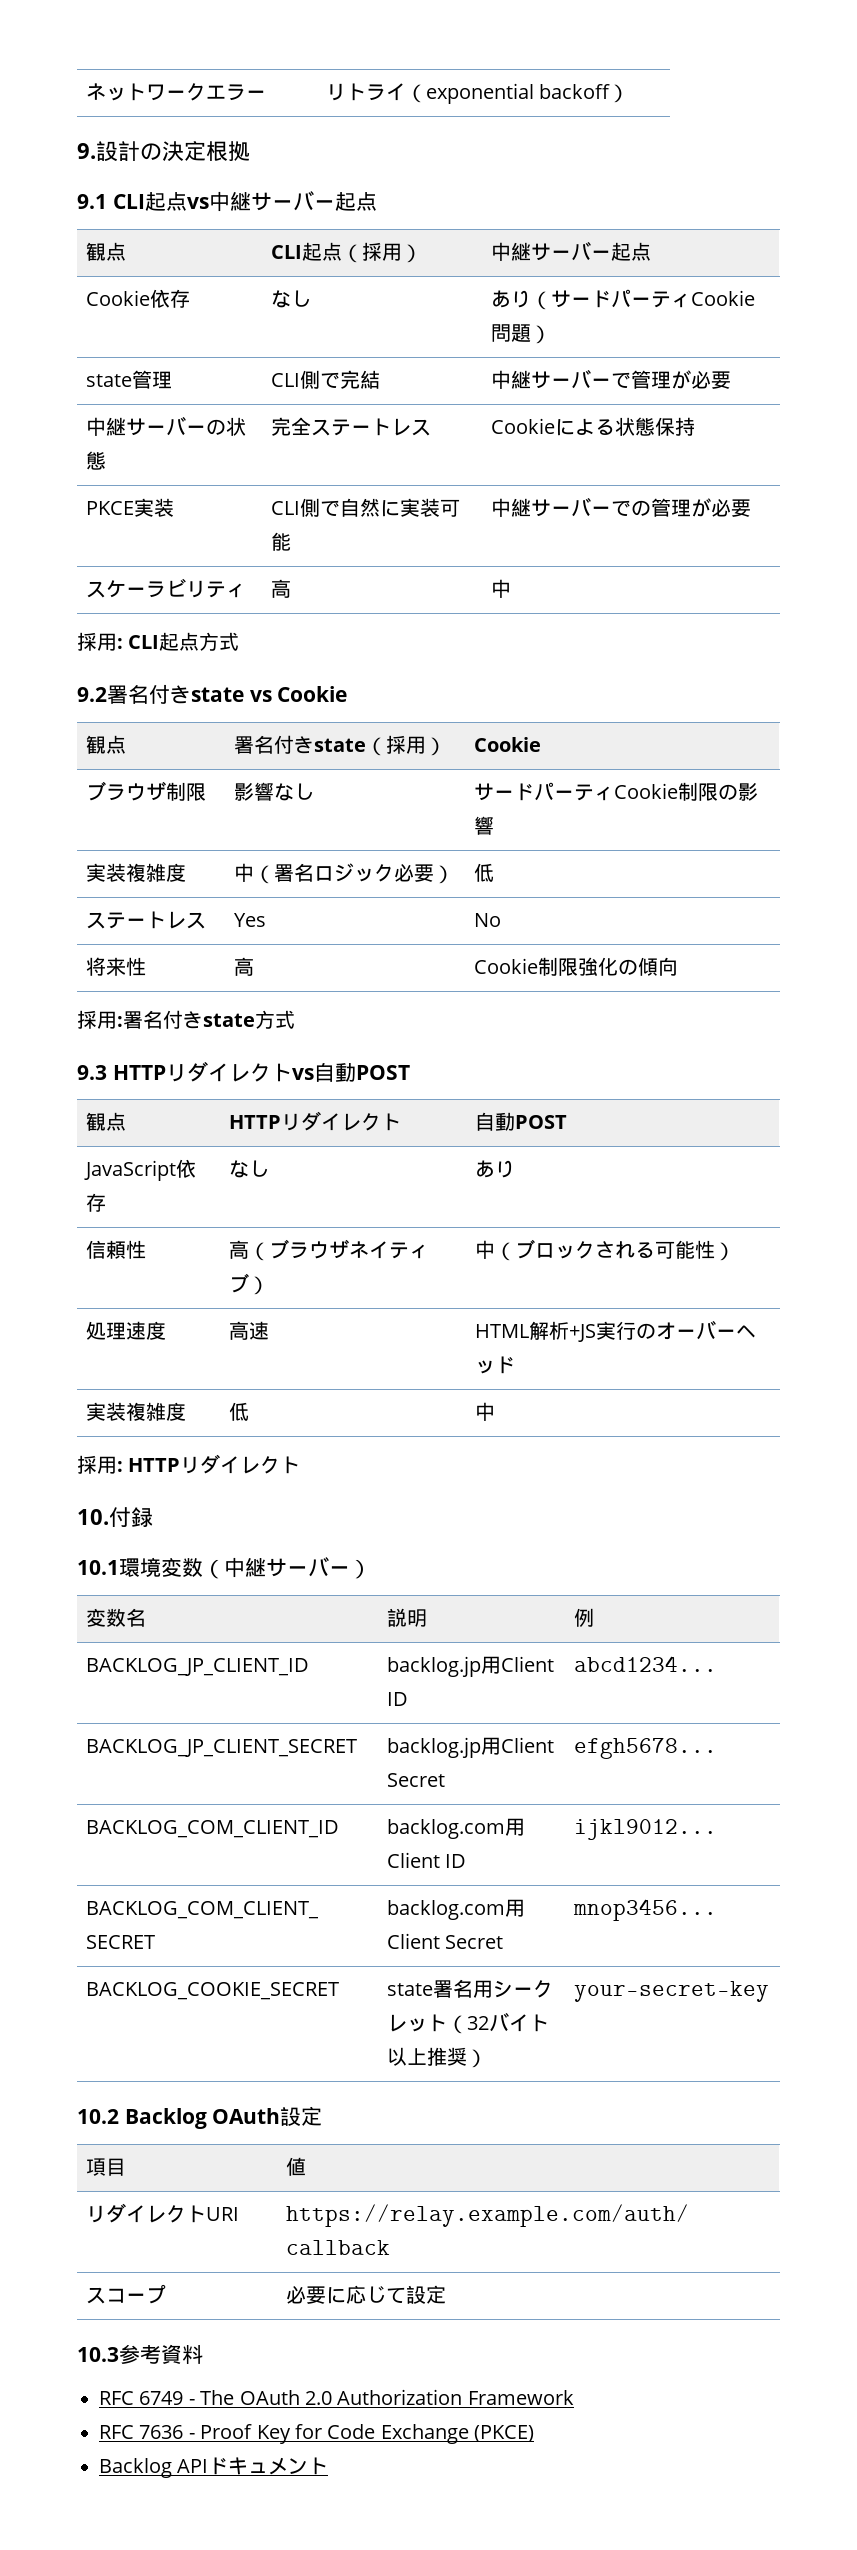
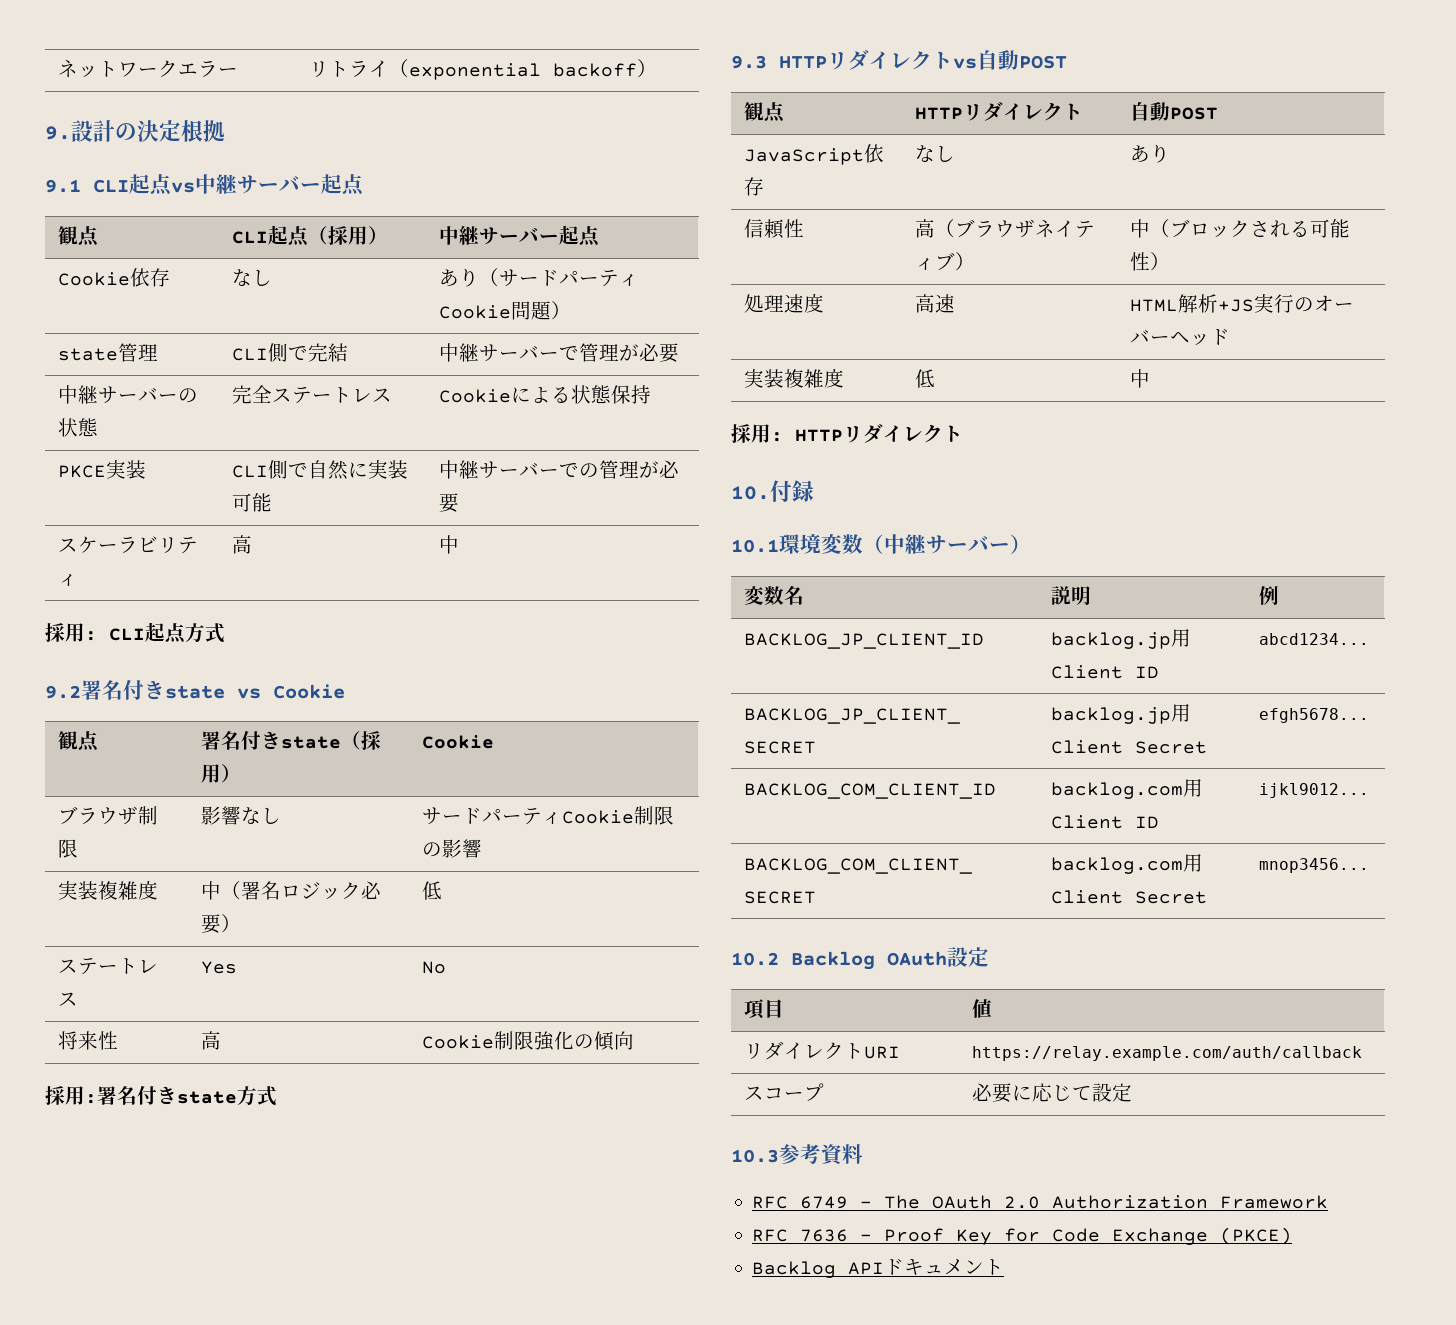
[85,1982,339,2000] [386,1979,553,1998] [386,2012,549,2034] [386,2047,487,2068] [573,1981,769,2002] // BACKLOG_COOKIE_SECRET | state署名用シークレット（32バイト以上推奨） | your-secret-key -> (1370, 865) none

